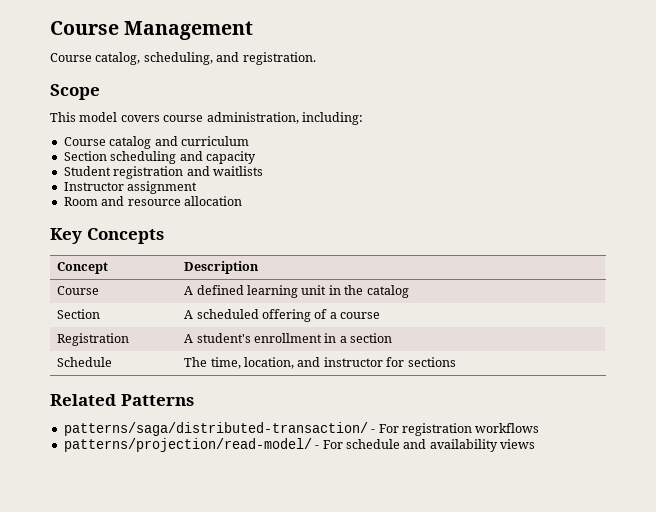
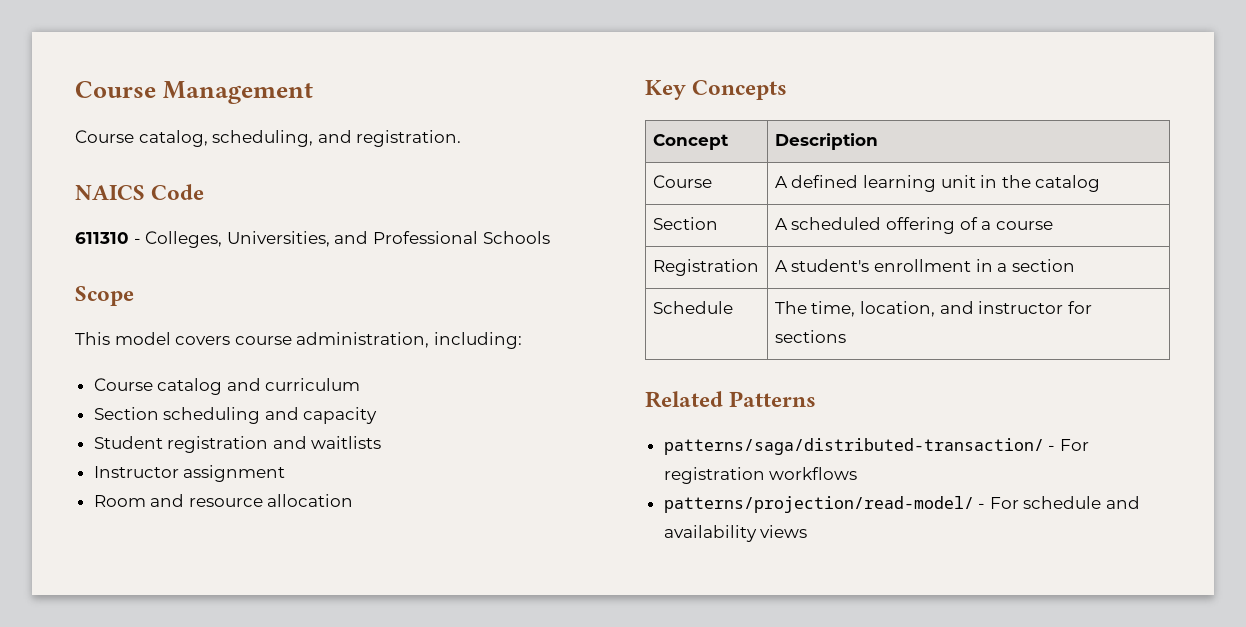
(316, 58) none -> [75,184,205,200] [75,231,550,248] // NAICS Code // 611310 - Colleges, Universities, and Professional Schools

